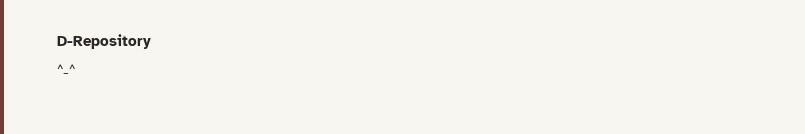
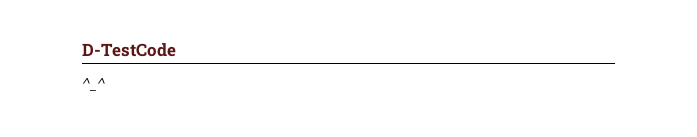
[57,34,151,49] D-Repository -> [82,43,176,57] D-TestCode

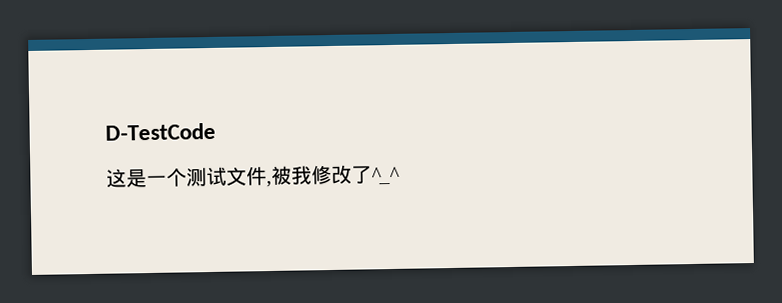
(176, 50) none -> [106,164,372,188] 这是一个测试文件,被我修改了

